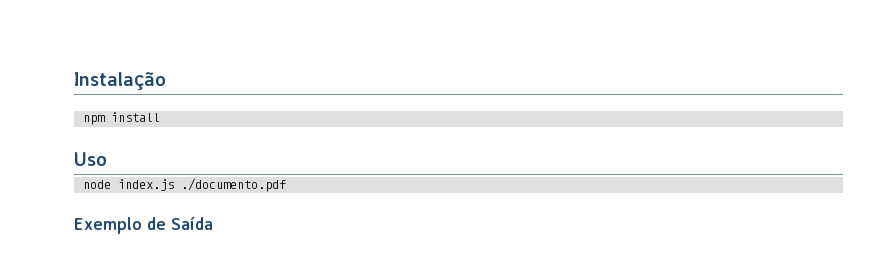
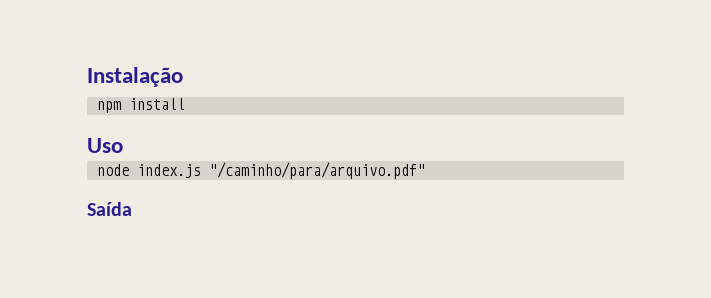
[180,178,286,192] [74,217,166,234] ./documento.pdf // Exemplo de -> [209,162,426,179] "/caminho/para/arquivo.pdf" //

